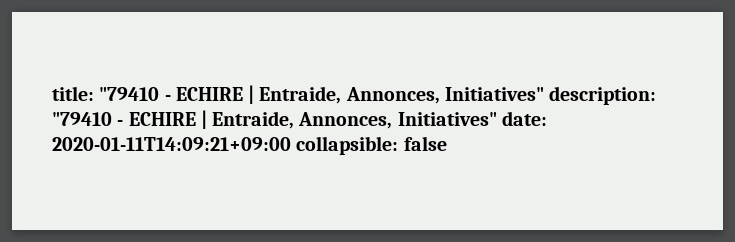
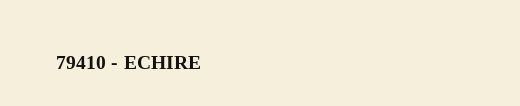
[52,85,657,105] [52,110,547,129] [52,136,447,155] title: "79410 - ECHIRE | Entraide, Annonces, Initiatives" description: "79410 - ECHIRE | Entraide, Annonces, Initiatives" date: 2020-01-11T14:09:21+09:00 collapsible: false -> [56,56,201,69] 79410 - ECHIRE

